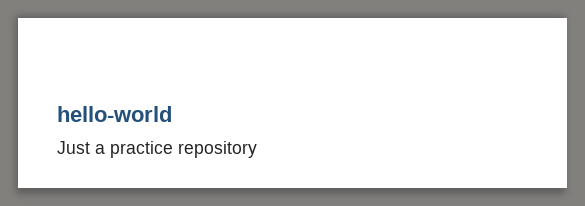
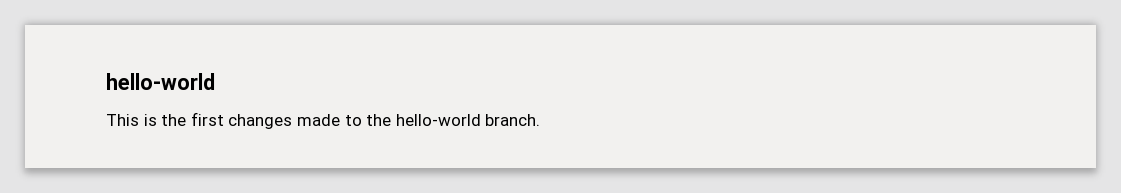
[57,141,257,158] Just a practice repository -> [106,112,541,129] This is the first changes made to the hello-world branch.

